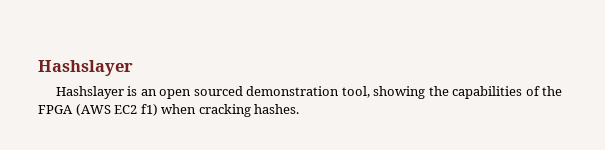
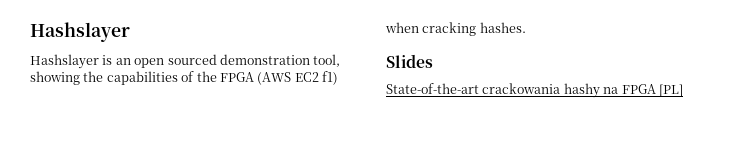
(300, 109) none -> [386,54,433,68] [386,83,683,98] // Slides // State-of-the-art crackowania hashy na FPGA [PL]

